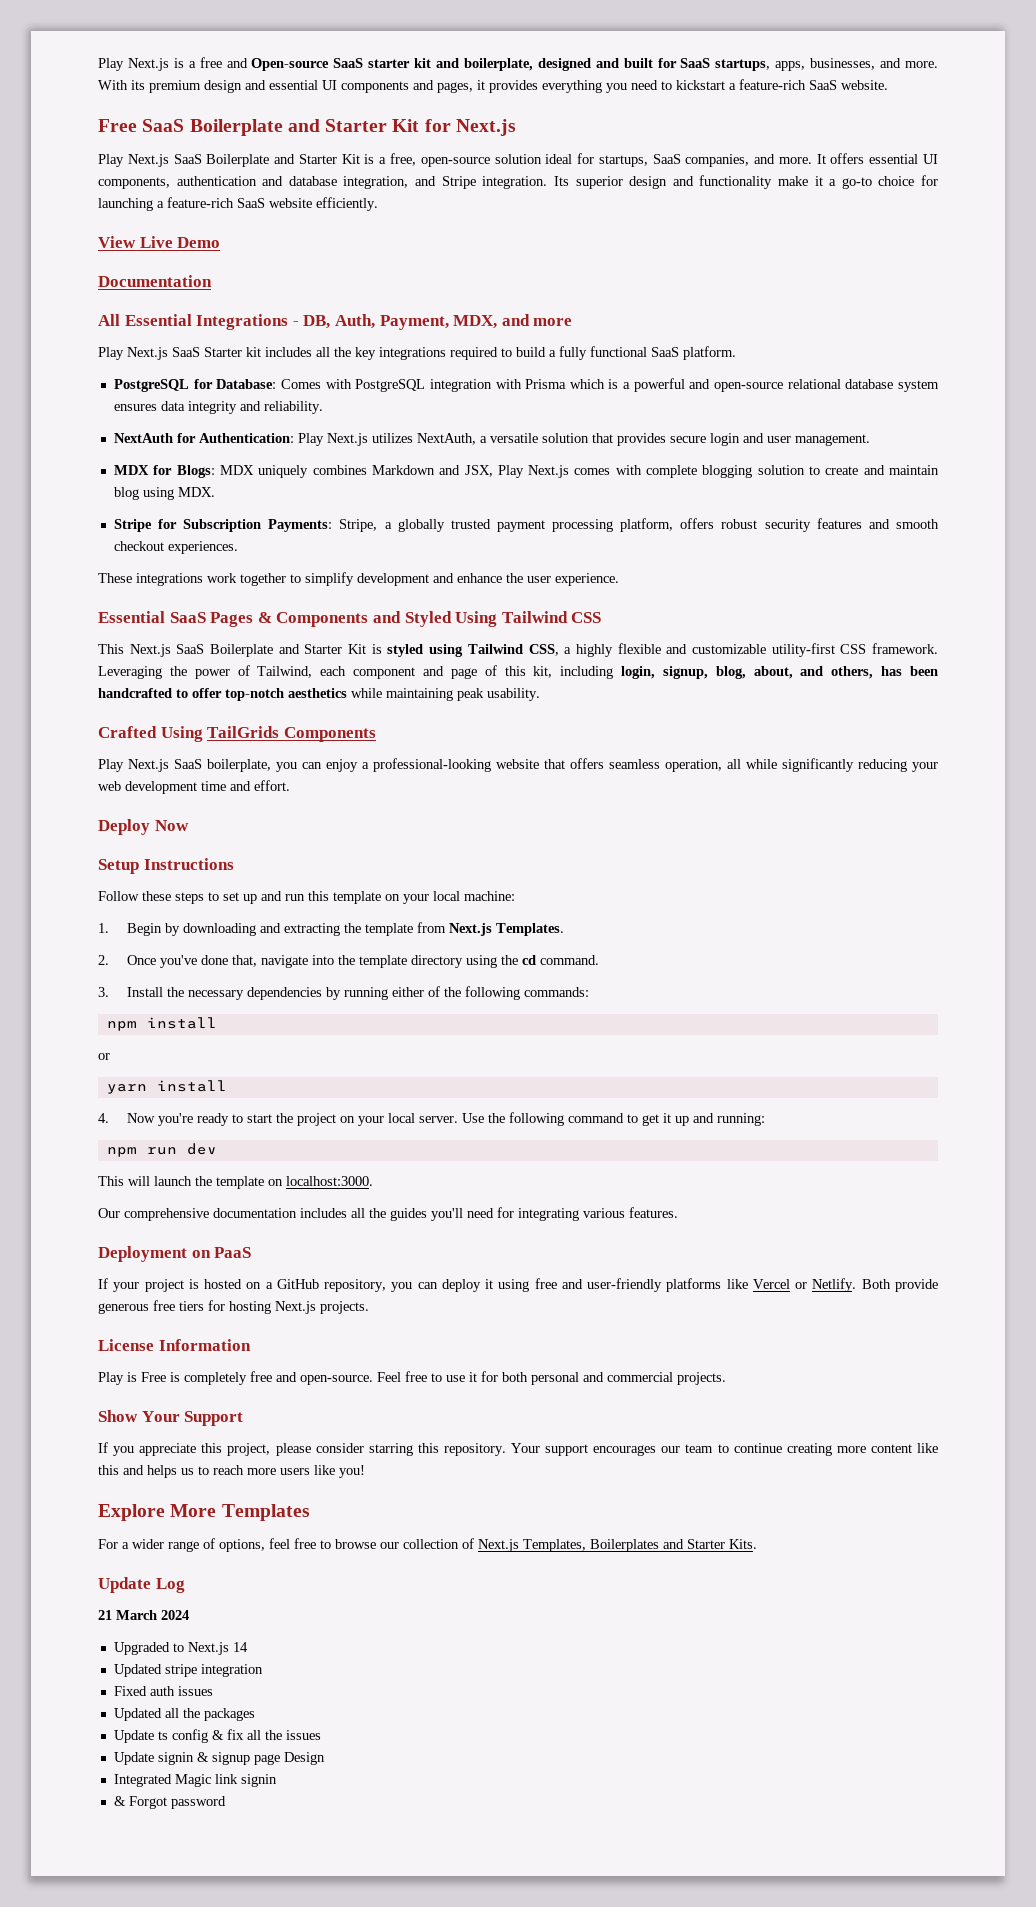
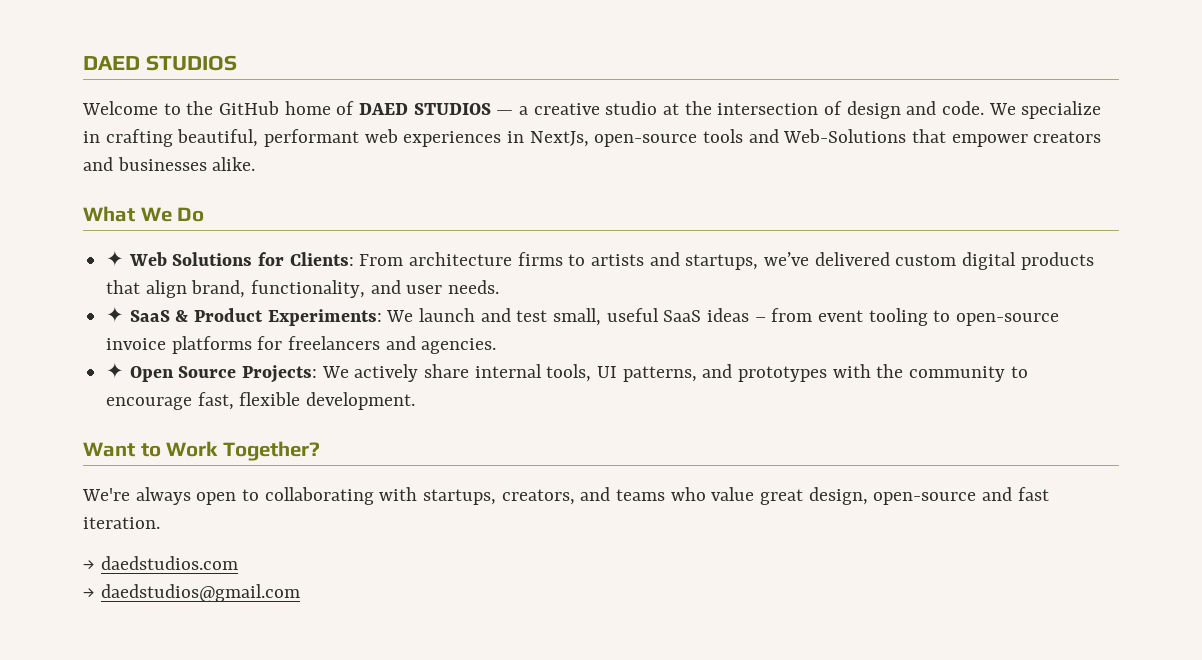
[98,57,939,71] [98,79,888,93] [98,119,516,136] [98,153,938,167] [98,175,938,189] [98,197,378,211] [98,236,221,248] [98,275,212,287] [98,314,573,330] [98,346,736,360] [113,378,939,392] [113,401,323,414] [113,433,870,446] [113,465,939,478] [113,487,215,500] [113,518,939,532] [113,541,238,554] [98,572,619,586] [98,611,602,627] [98,643,939,657] [98,665,939,679] [98,688,540,701] [98,726,376,742] [98,758,938,772] [98,780,290,794] [98,819,189,835] [98,858,234,874] [98,891,515,904] [98,922,564,936] [98,955,599,968] [98,986,589,1000] [106,1017,217,1031] [98,1053,110,1060] [106,1080,227,1094] [98,1112,765,1126] [106,1143,217,1157] [98,1176,373,1189] [98,1207,678,1221] [98,1246,252,1262] [98,1278,938,1292] [98,1300,369,1314] [98,1339,251,1351] [98,1371,726,1385] [98,1410,244,1426] [98,1442,939,1456] [98,1465,365,1478] [98,1504,310,1521] [98,1538,757,1552] [98,1577,185,1593] [98,1610,189,1620] [113,1642,248,1655] [113,1664,263,1677] [113,1686,213,1696] [113,1708,255,1721] [113,1729,321,1743] [113,1752,325,1765] [113,1774,277,1787] [113,1796,226,1809] Play Next.js is a free and Open-source SaaS starter kit and boilerplate, designed and built for SaaS startups, apps, businesses, and more. With its premium design and essential UI components and pages, it provides everything you need to kickstart a feature-rich SaaS website. // Free SaaS Boilerplate and Starter Kit for Next.js // Play Next.js SaaS Boilerplate and Starter Kit is a free, open-source solution ideal for startups, SaaS companies, and more. It offers essential UI components, authentication and database integration, and Stripe integration. Its superior design and functionality make it a go-to choice for launching a feature-rich SaaS website efficiently. // View Live Demo // Documentation // All Essential Integrations - DB, Auth, Payment, MDX, and more // Play Next.js SaaS Starter kit includes all the key integrations required to build a fully functional SaaS platform. // PostgreSQL for Database: Comes with PostgreSQL integration with Prisma which is a powerful and open-source relational database system ensures data integrity and reliability. // NextAuth for Authentication: Play Next.js utilizes NextAuth, a versatile solution that provides secure login and user management. // MDX for Blogs: MDX uniquely combines Markdown and JSX, Play Next.js comes with complete blogging solution to create and maintain blog using MDX. // Stripe for Subscription Payments: Stripe, a globally trusted payment processing platform, offers robust security features and smooth checkout experiences. // These integrations work together to simplify development and enhance the user experience. // Essential SaaS Pages & Components and Styled Using Tailwind CSS // This Next.js SaaS Boilerplate and Starter Kit is styled using Tailwind CSS, a highly flexible and customizable utility-first CSS framework. Leveraging the power of Tailwind, each component and page of this kit, including login, signup, blog, about, and others, has been handcrafted to offer top-notch aesthetics while maintaining peak usability. // Crafted Using TailGrids Components // Play Next.js SaaS boilerplate, you can enjoy a professional-looking website that offers seamless operation, all while significantly reducing your web development time and effort. // Deploy Now // Setup Instructions // Follow these steps to set up and run this template on your local machine: // 1. Begin by downloading and extracting the template from Next.js Templates. // 2. Once you've done that, navigate into the template directory using the cd command. // 3. Install the necessary dependencies by running either of the following commands: // npm install // or // yarn install // 4. Now you're ready to start the project on your local server. Use the following command to get it up and running: // npm run dev // This will launch the template on localhost:3000. // Our comprehensive documentation includes all the guides you'll need for integrating various features. // Deployment on PaaS // If your project is hosted on a GitHub repository, you can deploy it using free and user-friendly platforms like Vercel or Netlify. Both provide generous free tiers for hosting Next.js projects. // License Information // Play is Free is completely free and open-source. Feel free to use it for both personal and commercial projects. // Show Your Support // If you appreciate this project, please consider starring this repository. Your support encourages our team to continue creating more content like this and helps us to reach more users like you! // Explore More Templates // For a wider range of options, feel free to browse our collection of Next.js Templates, Boilerplates and Starter Kits. // Update Log // 21 March 2024 // Upgraded to Next.js 14 // Updated stripe integration // Fixed auth issues // Updated all the packages // Update ts config & fix all the issues // Update signin & signup page Design // Integrated Magic link signin // & Forgot password -> [83,55,237,71] [82,101,1102,119] [83,129,1102,147] [83,157,256,171] [83,206,205,222] [106,250,1094,270] [106,280,500,298] [106,306,1060,326] [106,336,497,354] [106,362,1028,383] [106,392,416,410] [83,441,320,461] [82,487,1049,505] [83,517,160,529] [83,556,238,570] [83,584,300,602] DAED STUDIOS // Welcome to the GitHub home of DAED STUDIOS — a creative studio at the intersection of design and code. We specialize in crafting beautiful, performant web experiences in NextJs, open-source tools and Web-Solutions that empower creators and businesses alike. // What We Do // ✦ Web Solutions for Clients: From architecture firms to artists and startups, we’ve delivered custom digital products that align brand, functionality, and user needs. // ✦ SaaS & Product Experiments: We launch and test small, useful SaaS ideas – from event tooling to open-source invoice platforms for freelancers and agencies. // ✦ Open Source Projects: We actively share internal tools, UI patterns, and prototypes with the community to encourage fast, flexible development. // Want to Work Together? // We're always open to collaborating with startups, creators, and teams who value great design, open-source and fast iteration. // → daedstudios.com // → daedstudios@gmail.com

